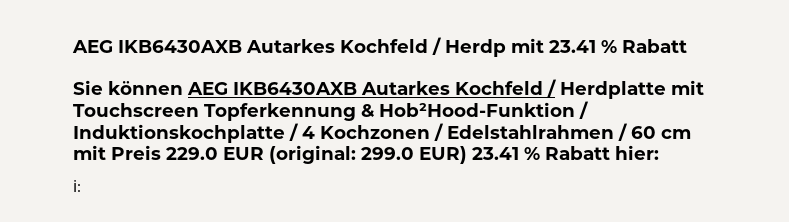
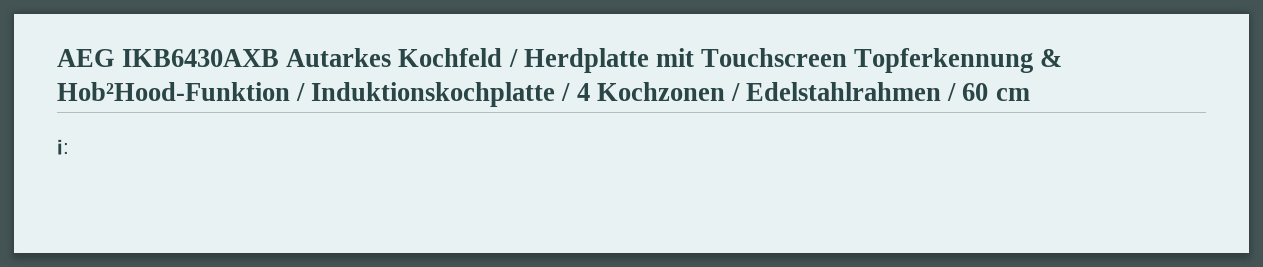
[72,37,687,57] [73,79,557,97] AEG IKB6430AXB Autarkes Kochfeld / Herdp mit 23.41 % Rabatt // Sie können AEG IKB6430AXB Autarkes Kochfeld / -> [57,48,518,67] AEG IKB6430AXB Autarkes Kochfeld /
[73,145,659,164] mit Preis 229.0 EUR (original: 299.0 EUR) 23.41 % Rabatt hier: -> (1030, 94) none

